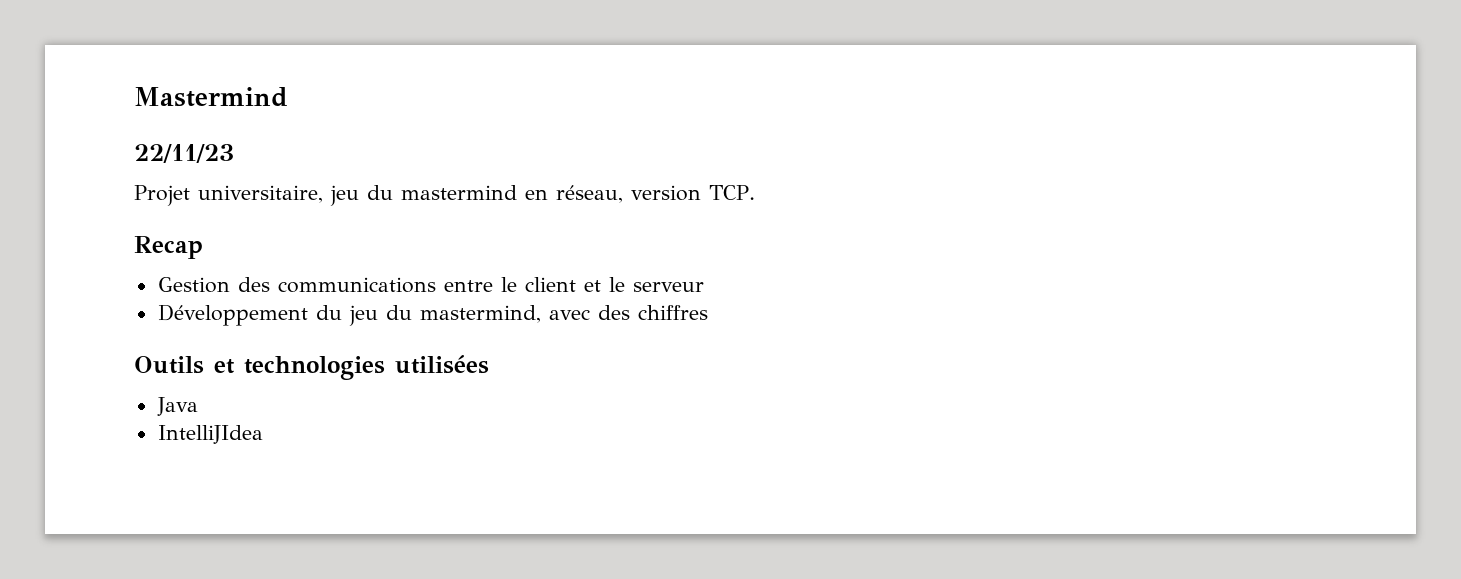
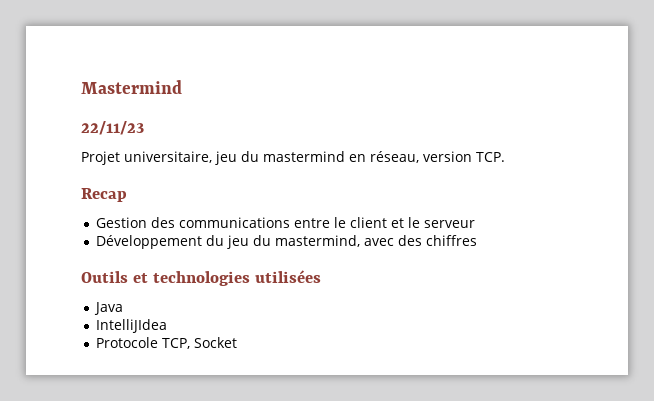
(263, 434) none -> [95,337,237,349] // Protocole TCP, Socket

